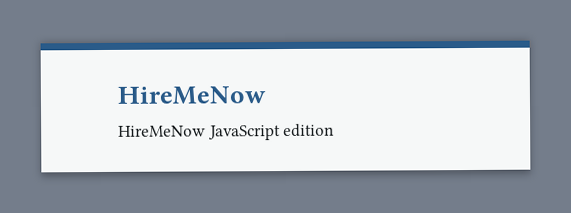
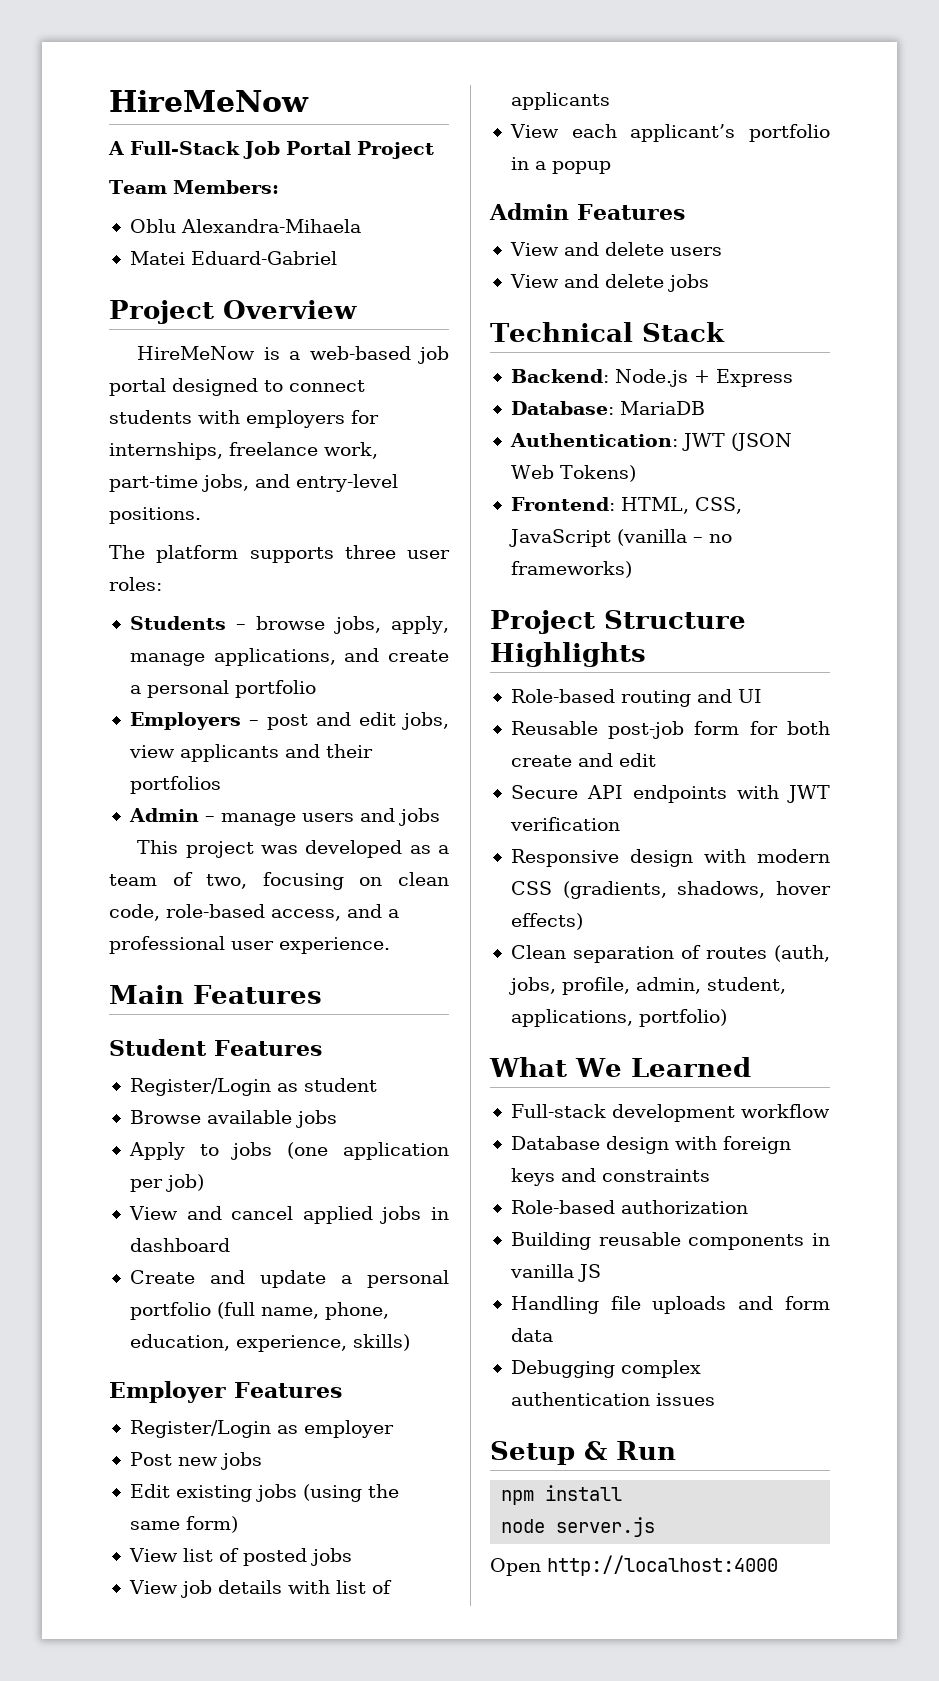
[118,123,335,141] HireMeNow JavaScript edition -> [108,141,434,159] [109,180,279,194] [129,219,361,233] [129,251,337,265] [109,300,357,324] [137,346,450,364] [109,378,365,396] [109,410,379,428] [109,442,378,460] [109,474,398,492] [109,507,201,524] [109,545,450,563] [109,577,162,591] [129,616,450,634] [129,648,450,666] [129,680,316,698] [129,712,449,730] [128,744,373,762] [129,776,221,794] [128,808,440,826] [137,840,449,858] [109,872,449,890] [109,904,399,921] [109,936,390,954] [109,985,322,1004] [109,1039,322,1056] [129,1078,377,1096] [129,1110,337,1128] [128,1142,449,1160] [129,1174,204,1192] [128,1206,449,1224] [129,1238,230,1252] [129,1270,449,1288] [129,1302,389,1320] [129,1334,410,1352] [109,1381,342,1403] [129,1420,394,1438] [129,1452,262,1470] [129,1484,399,1502] [129,1516,238,1533] [128,1548,352,1566] [128,1580,392,1598] [510,92,610,110] [509,124,830,142] [510,157,611,174] [489,203,685,220] [509,242,722,256] [509,274,709,292] [490,322,725,342] [510,369,793,387] [510,401,705,415] [509,433,792,451] [510,465,636,482] [510,497,742,514] [508,529,732,547] [510,561,632,578] [490,610,746,634] [490,642,646,667] [510,689,762,707] [510,721,830,739] [510,753,656,767] [510,785,830,803] [509,817,620,831] [510,849,830,867] [510,881,831,899] [510,913,583,930] [510,945,830,963] [508,977,786,995] [510,1009,727,1027] [489,1057,751,1077] [510,1104,830,1122] [510,1136,791,1154] [510,1168,710,1186] [510,1200,748,1214] [510,1232,830,1250] [509,1264,601,1282] [510,1296,830,1314] [510,1328,553,1342] [510,1360,701,1378] [510,1392,715,1406] [490,1441,676,1465] [501,1485,623,1505] [501,1517,656,1537] [490,1555,778,1576] A Full-Stack Job Portal Project // Team Members: // Oblu Alexandra-Mihaela // Matei Eduard-Gabriel // Project Overview // HireMeNow is a web-based job portal designed to connect students with employers for internships, freelance work, part-time jobs, and entry-level positions. // The platform supports three user roles: // Students – browse jobs, apply, manage applications, and create a personal portfolio // Employers – post and edit jobs, view applicants and their portfolios // Admin – manage users and jobs // This project was developed as a team of two, focusing on clean code, role-based access, and a professional user experience. // Main Features // Student Features // Register/Login as student // Browse available jobs // Apply to jobs (one application per job) // View and cancel applied jobs in dashboard // Create and update a personal portfolio (full name, phone, education, experience, skills) // Employer Features // Register/Login as employer // Post new jobs // Edit existing jobs (using the same form) // View list of posted jobs // View job details with list of applicants // View each applicant’s portfolio in a popup // Admin Features // View and delete users // View and delete jobs // Technical Stack // Backend: Node.js + Express // Database: MariaDB // Authentication: JWT (JSON Web Tokens) // Frontend: HTML, CSS, JavaScript (vanilla – no frameworks) // Project Structure Highlights // Role-based routing and UI // Reusable post-job form for both create and edit // Secure API endpoints with JWT verification // Responsive design with modern CSS (gradients, shadows, hover effects) // Clean separation of routes (auth, jobs, profile, admin, student, applications, portfolio) // What We Learned // Full-stack development workflow // Database design with foreign keys and constraints // Role-based authorization // Building reusable components in vanilla JS // Handling file uploads and form data // Debugging complex authentication issues // Setup & Run // npm install // node server.js // Open http://localhost:4000

